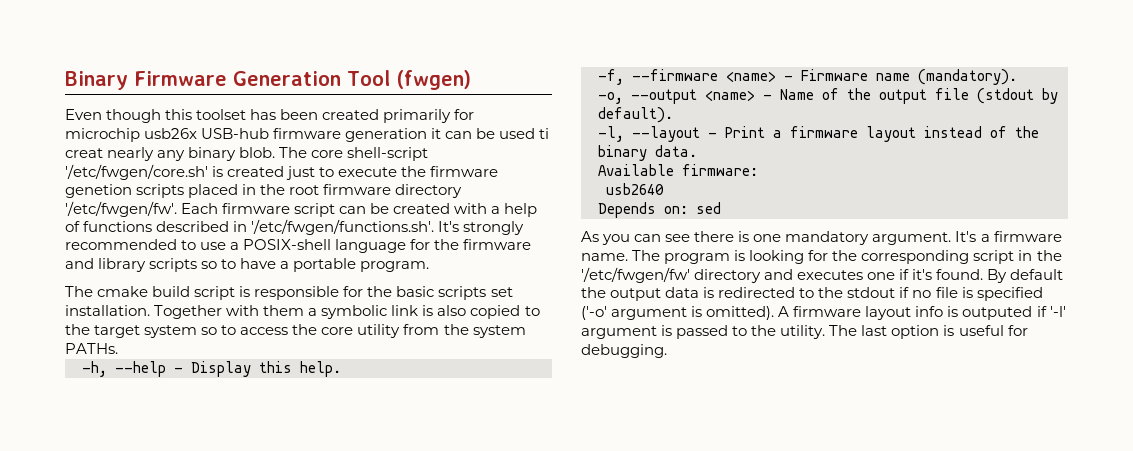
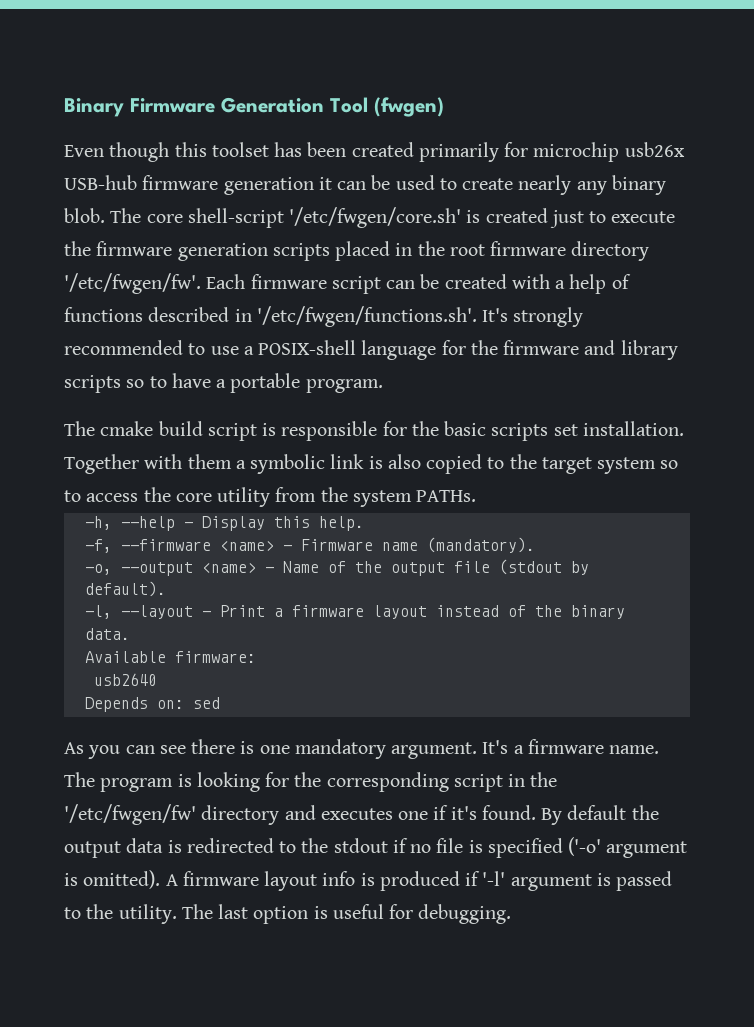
[539,128,550,139] [65,148,103,158] ti creat -> [439,178,514,190] to create
[65,184,132,198] genetion -> [177,243,268,261] generation
[962,306,1033,320] outputed -> [379,871,460,891] produced

